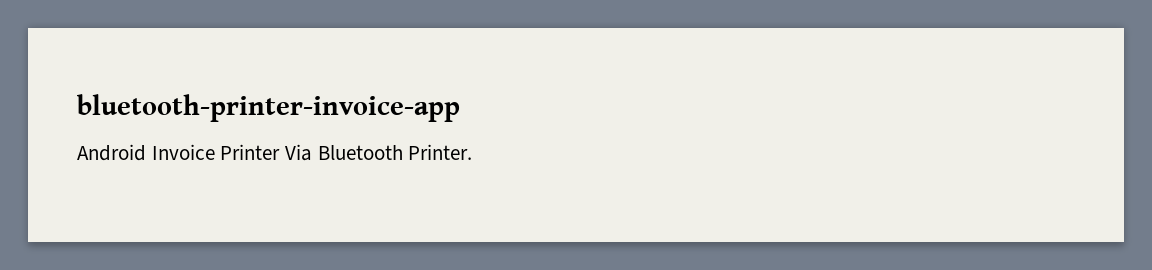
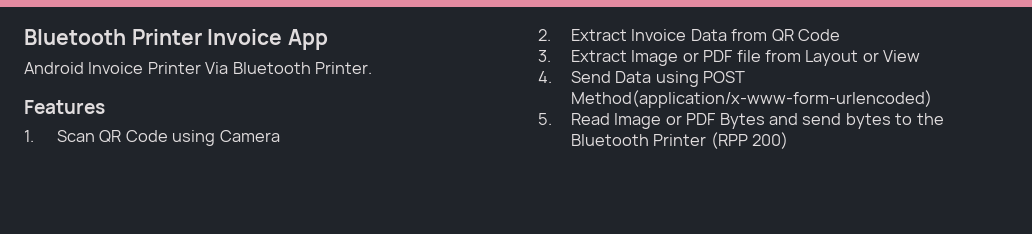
[77,94,460,122] bluetooth-printer-invoice-app -> [24,29,329,50] Bluetooth Printer Invoice App
(473, 152) none -> [24,100,105,114] [24,130,280,146] [538,29,840,41] [538,50,921,66] [538,71,746,87] [570,90,932,108] [538,113,944,129] [570,132,789,149] // Features // 1. Scan QR Code using Camera // 2. Extract Invoice Data from QR Code // 3. Extract Image or PDF file from Layout or View // 4. Send Data using POST Method(application/x-www-form-urlencoded) // 5. Read Image or PDF Bytes and send bytes to the Bluetooth Printer (RPP 200)

